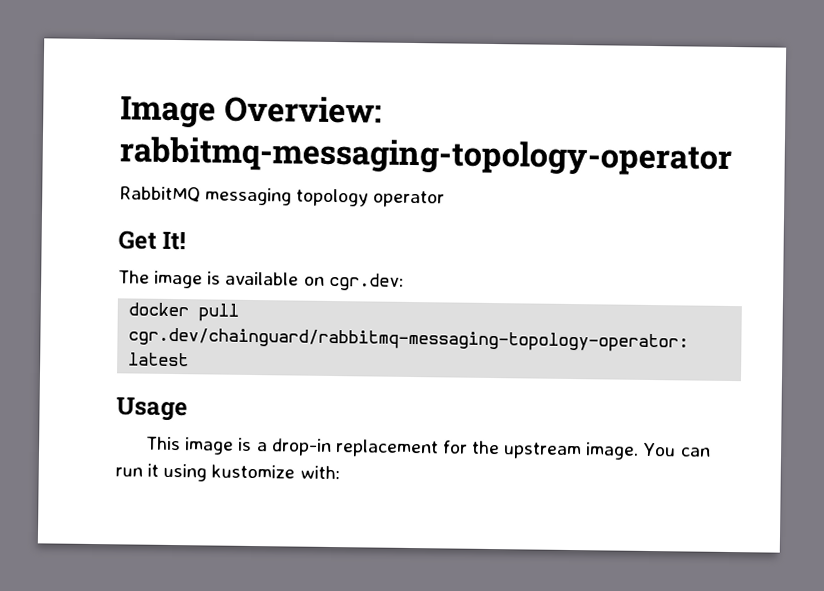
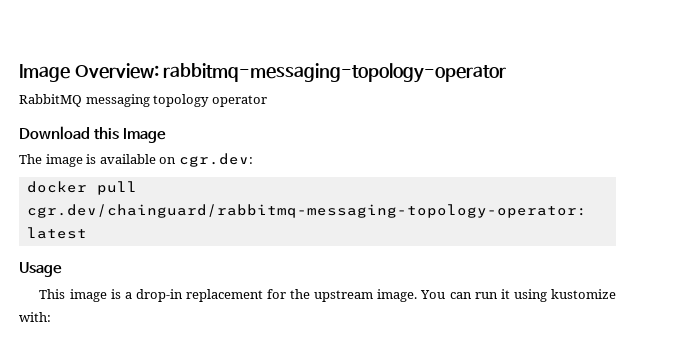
[118,230,187,251] Get It! -> [19,126,167,143] Download this Image

